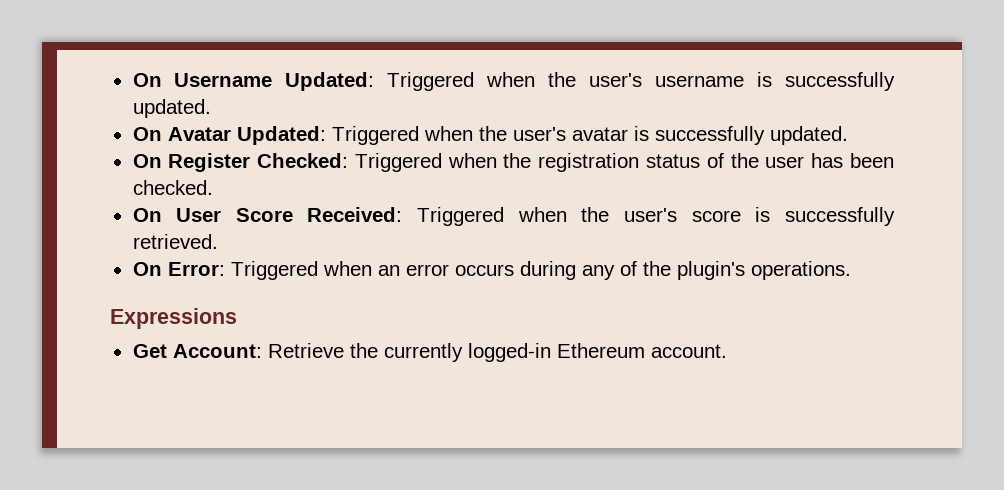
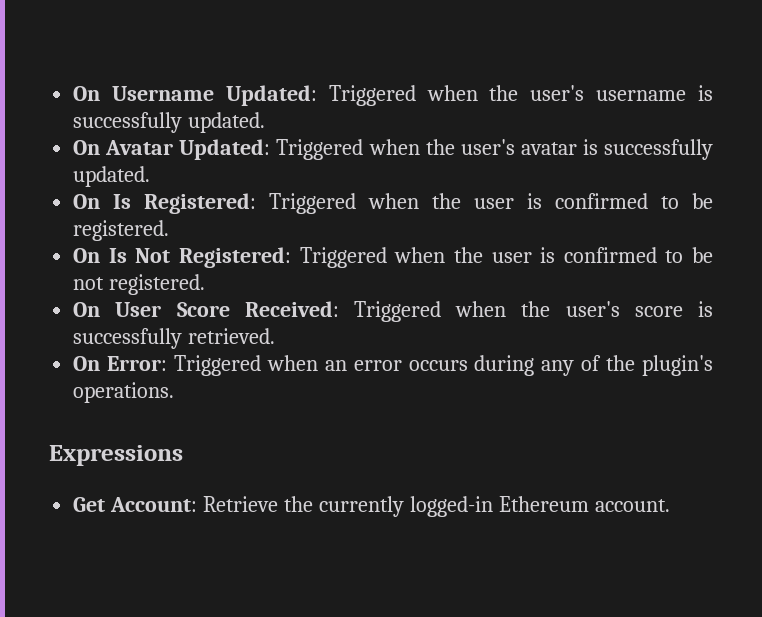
[168,153,895,172] [132,180,213,195] Register Checked: Triggered when the registration status of the user has been checked. -> [113,193,714,214] [73,220,170,241] [73,247,713,268] [73,274,206,295] Is Registered: Triggered when the user is confirmed to be registered. // On Is Not Registered: Triggered when the user is confirmed to be not registered.

